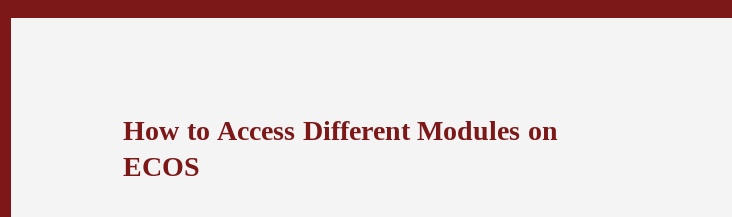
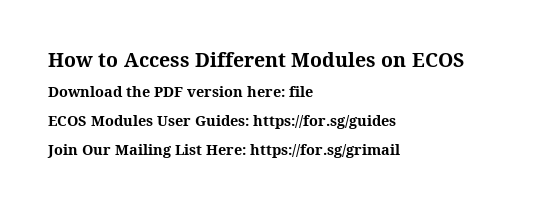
(200, 167) none -> [48,86,313,97] [48,115,396,129] [47,144,400,158] // Download the PDF version here: file // ECOS Modules User Guides: https://for.sg/guides // Join Our Mailing List Here: https://for.sg/grimail

